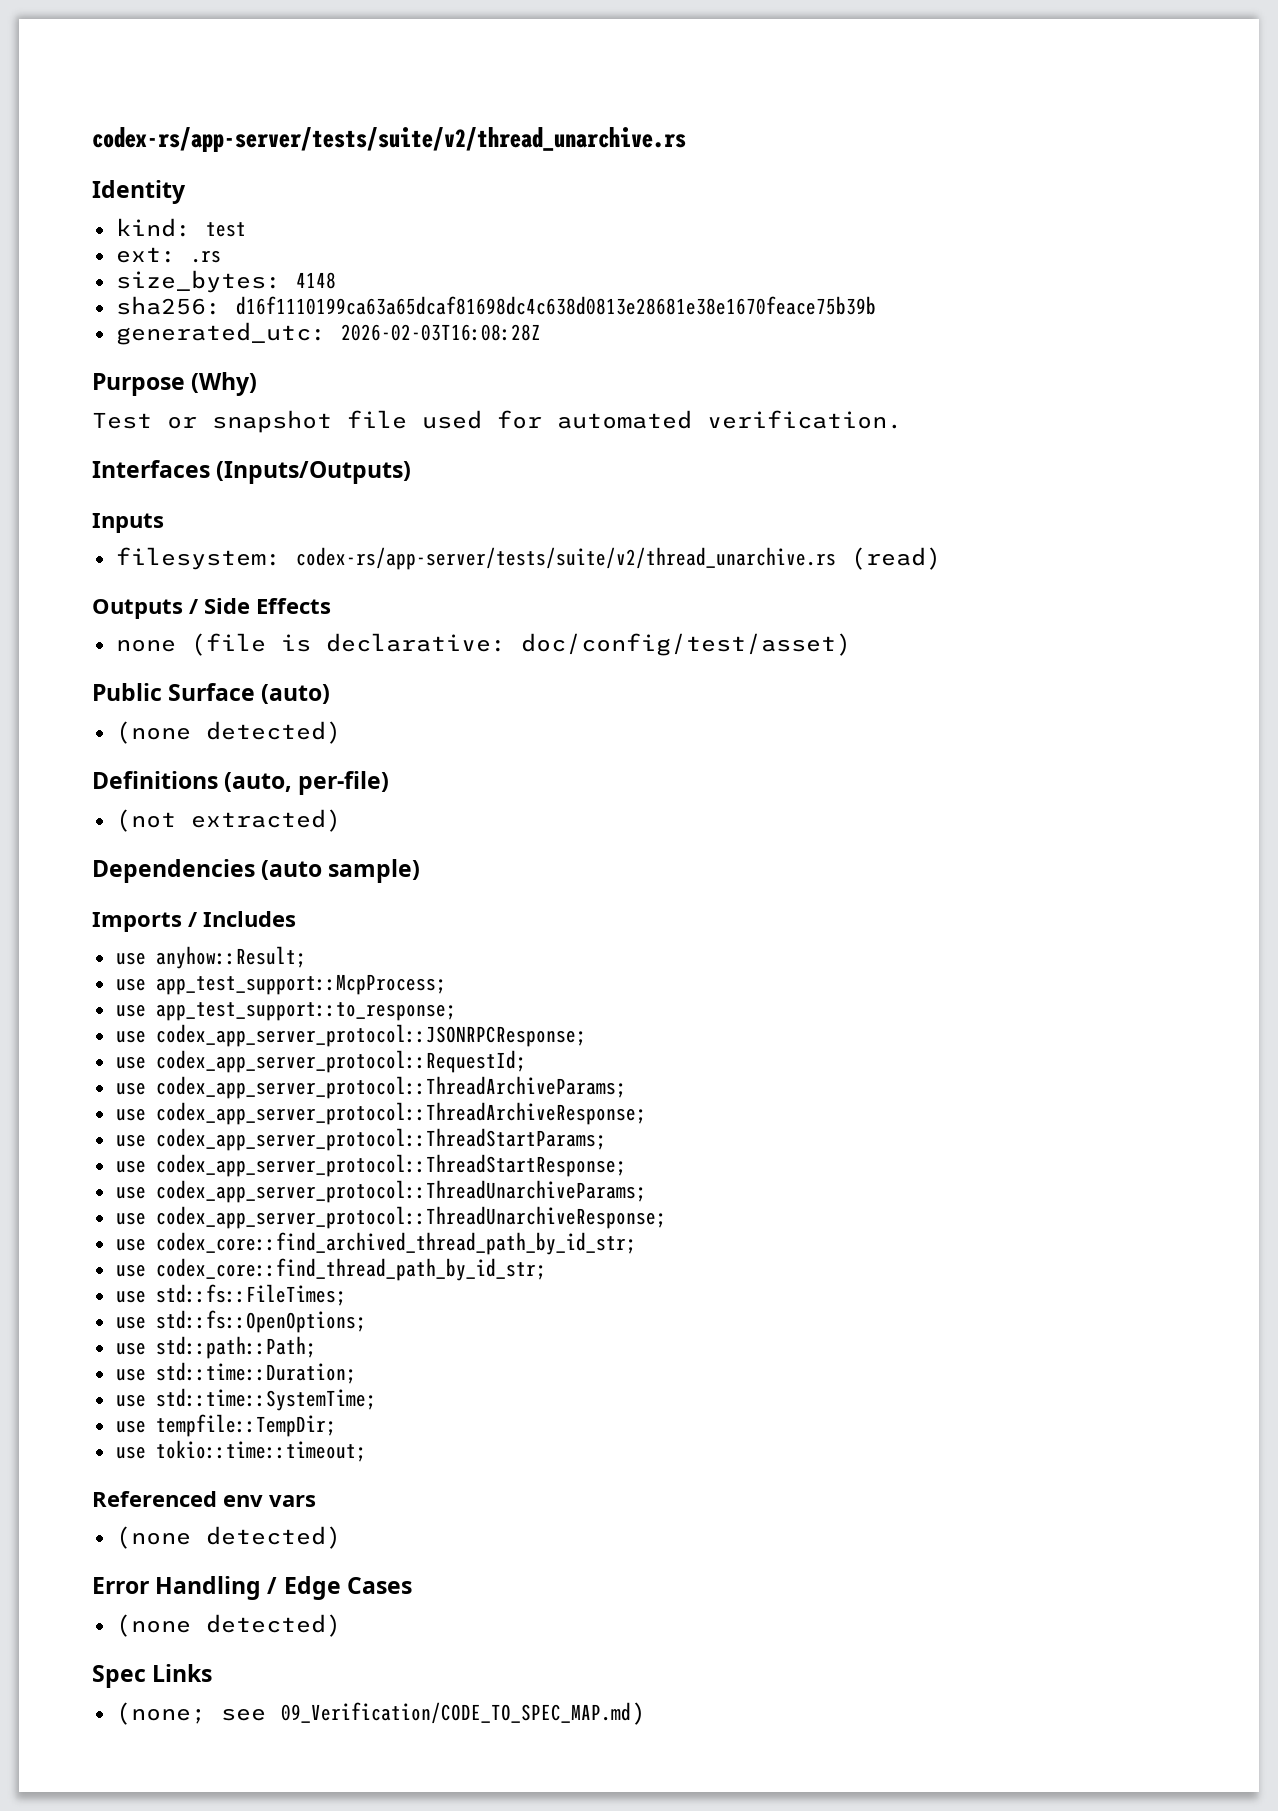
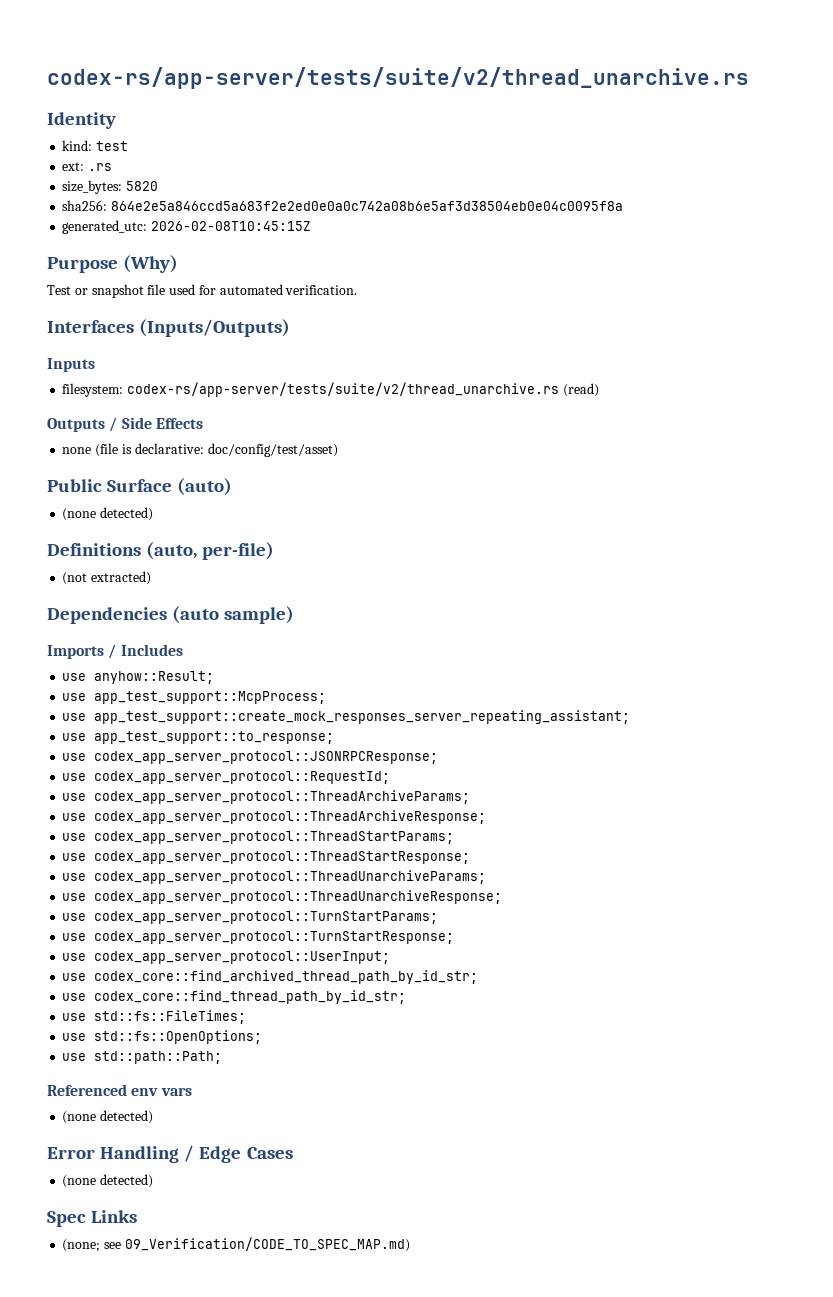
[295,272,336,289] 4148 -> [126,181,159,191] 5820
[235,296,876,315] d16f1110199ca63a65dcaf81698dc4c638d0813e28681e38e1670feace75b39b -> [111,201,624,211] 864e2e5a846ccd5a683f2e2ed0e0a0c742a08b6e5af3d38504eb0e04c0095f8a
[340,324,541,341] 2026-02-03T16:08:28Z -> [151,221,312,231] 2026-02-08T10:45:15Z
(446, 984) none -> [62,710,631,724] // use app_test_support::create_mock_responses_server_repeating_assistant;
(666, 1217) none -> [62,911,439,924] [62,931,455,944] [62,951,391,964] // use codex_app_server_protocol::TurnStartParams; // use codex_app_server_protocol::TurnStartResponse; // use codex_app_server_protocol::UserInput;
[115,1362,356,1384] [115,1388,376,1411] [115,1414,336,1437] [115,1440,366,1462] // use std::time::Duration; // use std::time::SystemTime; // use tempfile::TempDir; // use tokio::time::timeout; -> (223, 1057) none

